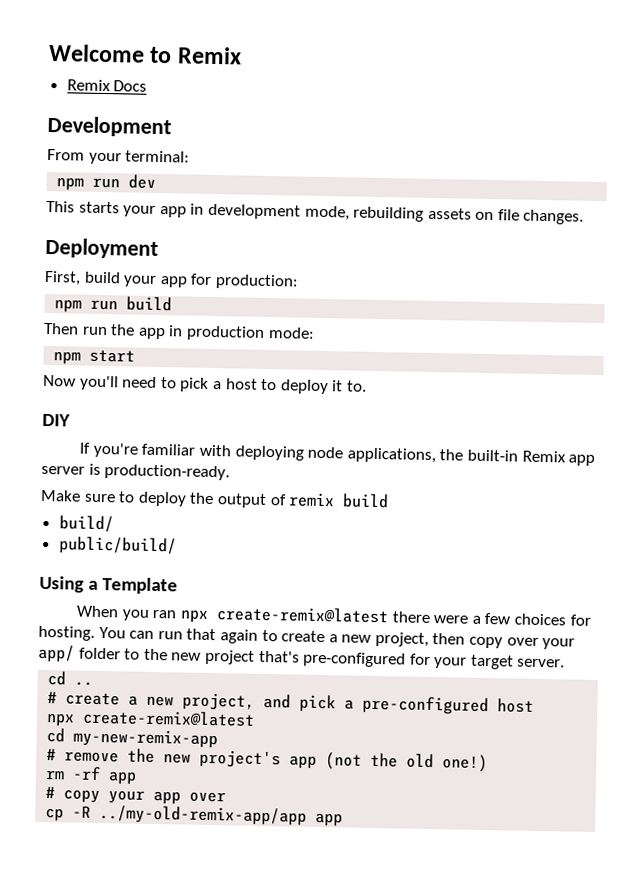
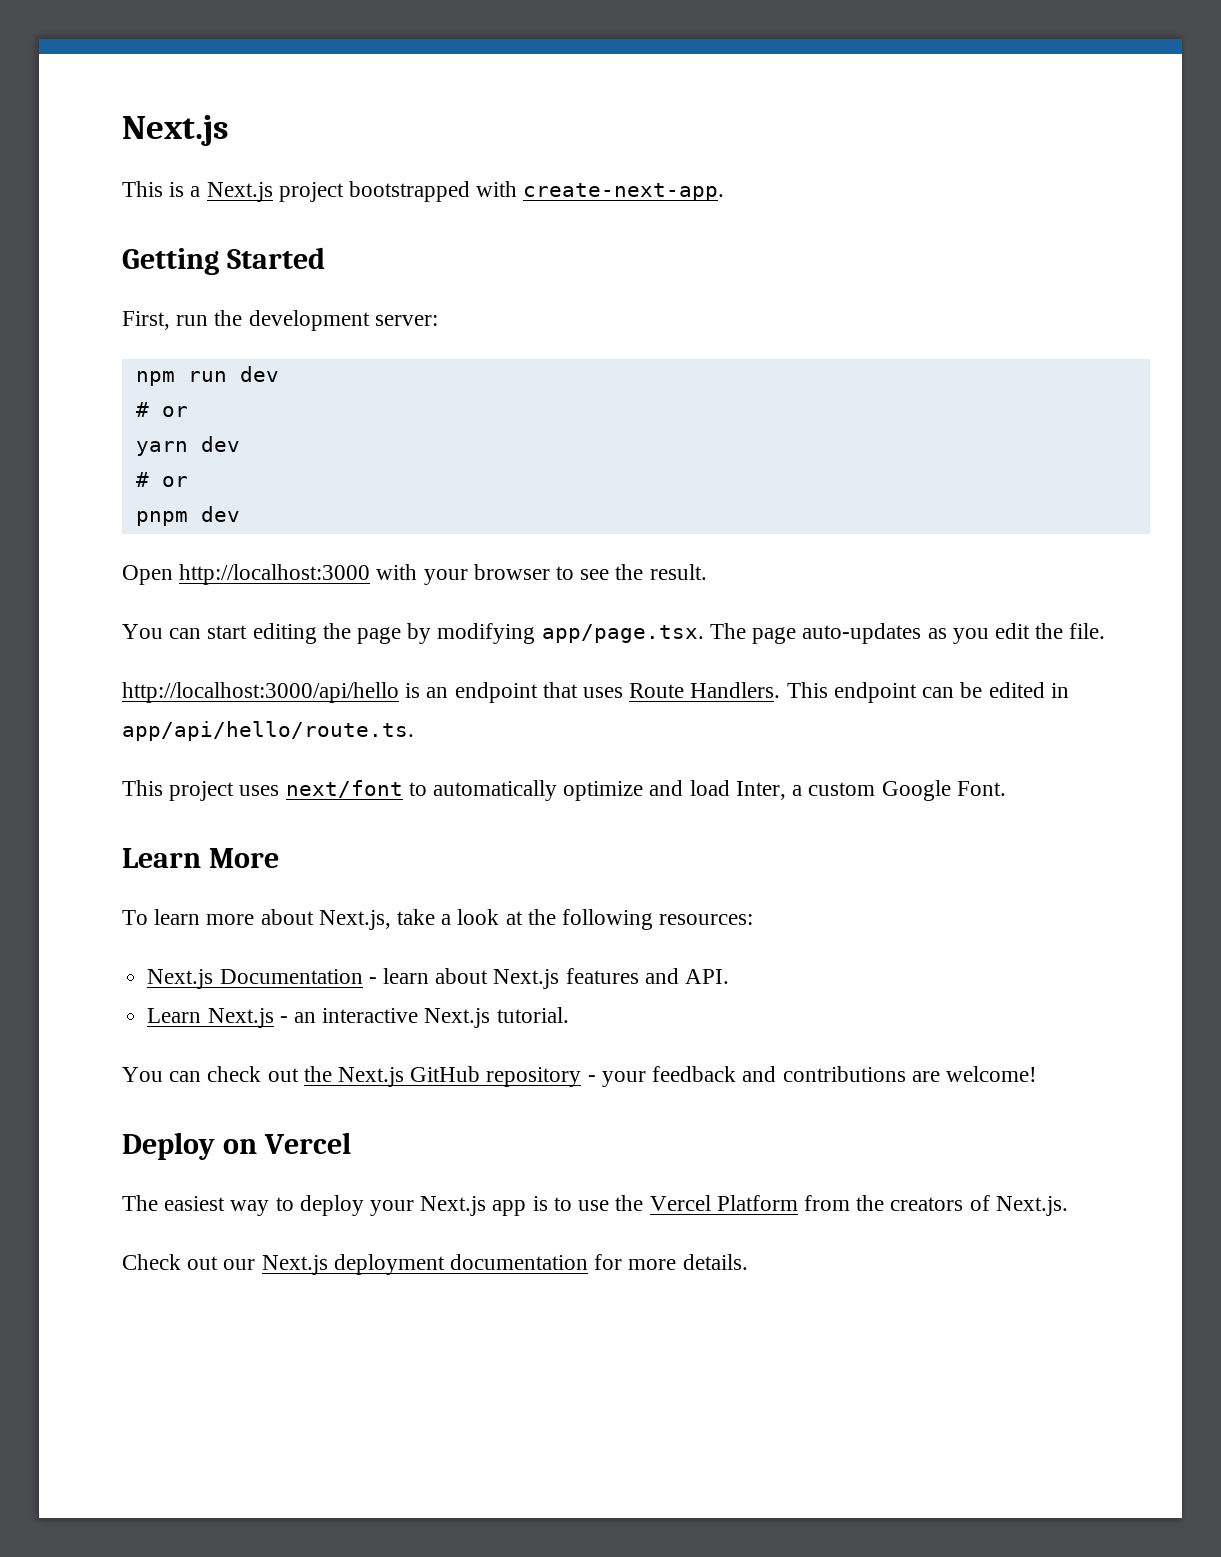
[48,43,242,65] [66,79,148,92] [47,115,172,138] [47,148,191,165] [56,174,157,191] [46,200,585,225] [45,237,159,259] [44,270,299,290] [54,296,173,313] [43,322,315,341] [53,349,136,365] [43,374,367,395] [42,413,71,427] [79,442,596,466] [41,463,231,481] [40,489,390,509] [58,515,114,533] [58,536,177,556] [39,575,179,595] [76,605,591,626] [38,625,576,650] [38,644,566,670] [47,671,94,686] [47,691,535,716] [46,709,256,727] [46,728,219,749] [46,748,489,773] [45,766,138,785] [45,786,227,805] [45,805,344,827] Welcome to Remix // Remix Docs // Development // From your terminal: // npm run dev // This starts your app in development mode, rebuilding assets on file changes. // Deployment // First, build your app for production: // npm run build // Then run the app in production mode: // npm start // Now you'll need to pick a host to deploy it to. // DIY // If you're familiar with deploying node applications, the built-in Remix app server is production-ready. // Make sure to deploy the output of remix build // build/ // public/build/ // Using a Template // When you ran npx create-remix@latest there were a few choices for hosting. You can run that again to create a new project, then copy over your app/ folder to the new project that's pre-configured for your target server. // cd .. // # create a new project, and pick a pre-configured host // npx create-remix@latest // cd my-new-remix-app // # remove the new project's app (not the old one!) // rm -rf app // # copy your app over // cp -R ../my-old-remix-app/app app -> [122,115,229,146] [122,181,725,202] [122,247,325,275] [122,310,438,331] [135,366,279,386] [135,402,188,417] [135,436,240,456] [135,472,188,487] [135,506,240,526] [122,564,707,585] [122,623,1106,644] [122,682,1069,703] [122,721,414,741] [122,780,1006,801] [122,848,279,868] [122,909,754,930] [147,968,729,989] [147,1007,569,1028] [122,1066,1037,1087] [122,1132,351,1160] [122,1195,1068,1216] [122,1254,748,1275] Next.js // This is a Next.js project bootstrapped with create-next-app. // Getting Started // First, run the development server: // npm run dev // # or // yarn dev // # or // pnpm dev // Open http://localhost:3000 with your browser to see the result. // You can start editing the page by modifying app/page.tsx. The page auto-updates as you edit the file. // http://localhost:3000/api/hello is an endpoint that uses Route Handlers. This endpoint can be edited in app/api/hello/route.ts. // This project uses next/font to automatically optimize and load Inter, a custom Google Font. // Learn More // To learn more about Next.js, take a look at the following resources: // Next.js Documentation - learn about Next.js features and API. // Learn Next.js - an interactive Next.js tutorial. // You can check out the Next.js GitHub repository - your feedback and contributions are welcome! // Deploy on Vercel // The easiest way to deploy your Next.js app is to use the Vercel Platform from the creators of Next.js. // Check out our Next.js deployment documentation for more details.

